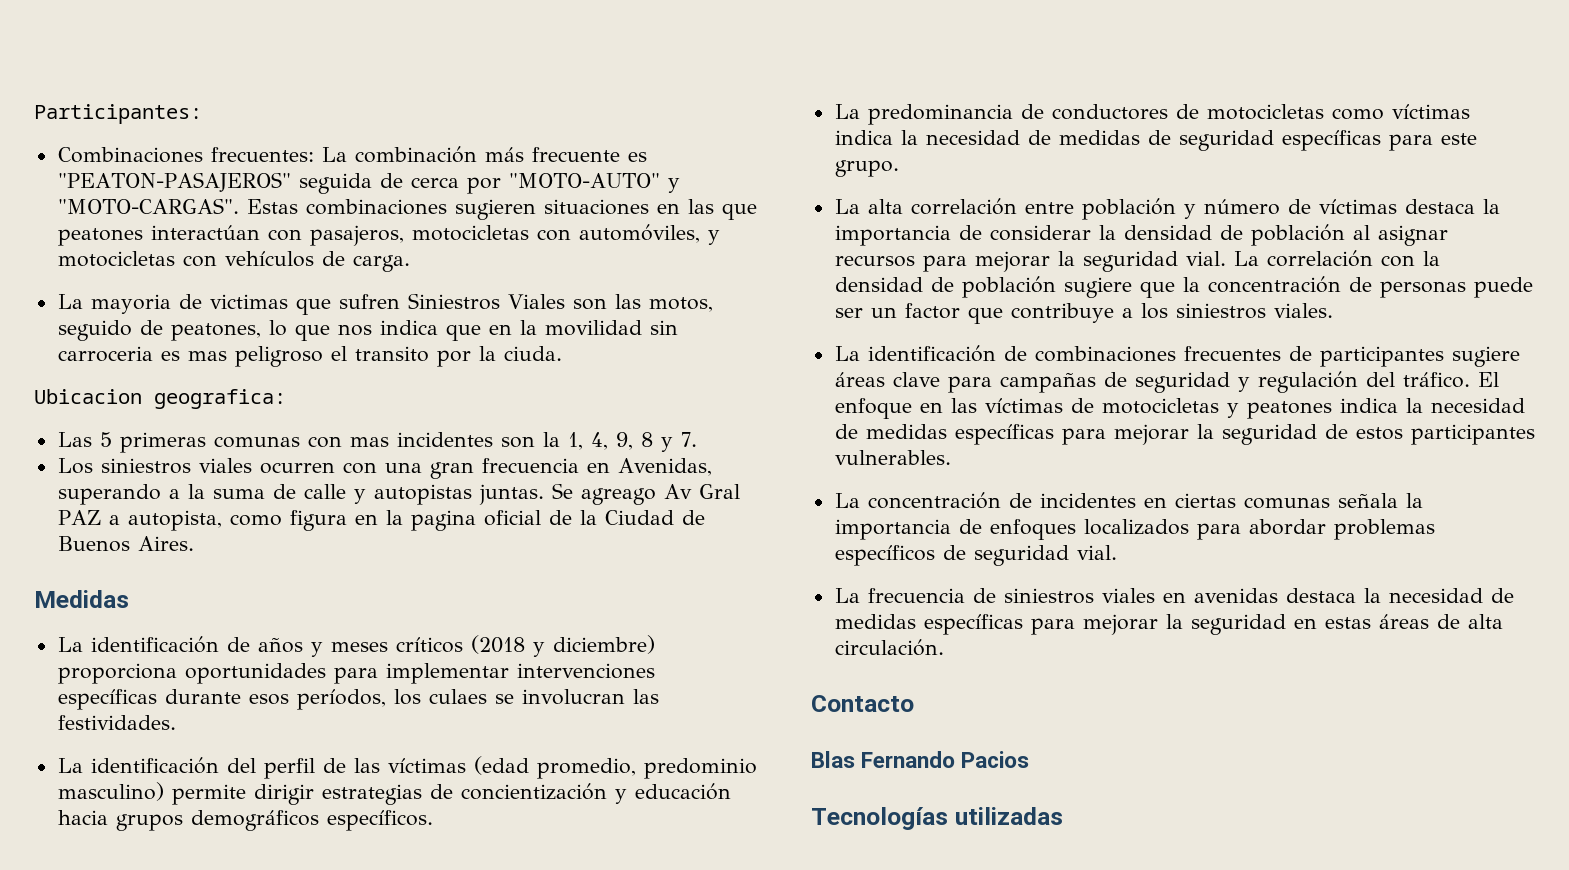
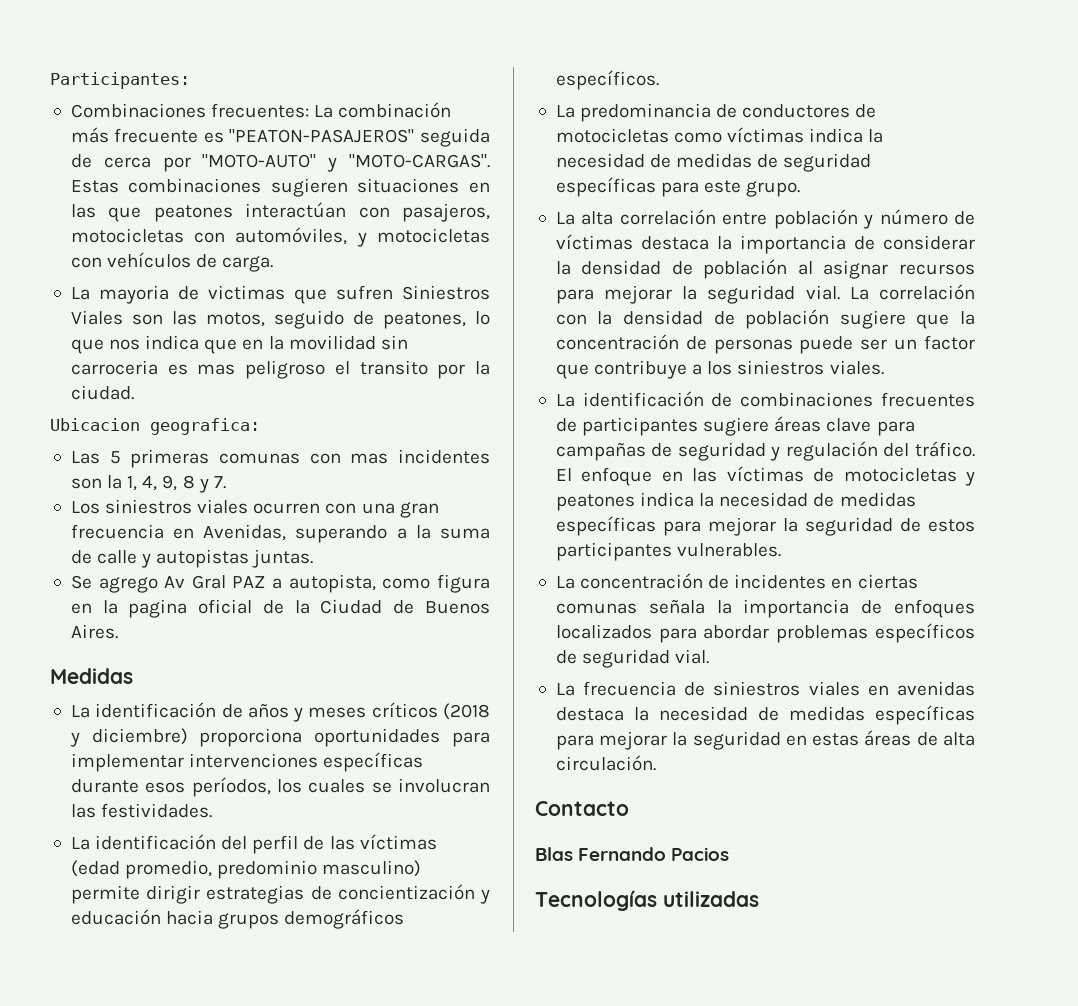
[503,346,562,361] ciuda. -> [70,385,134,400] ciudad.
[551,483,656,505] Se agreago -> [70,575,158,593] // Se agrego
[428,689,487,704] culaes -> [308,779,366,793] cuales

